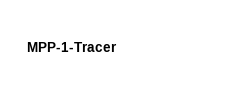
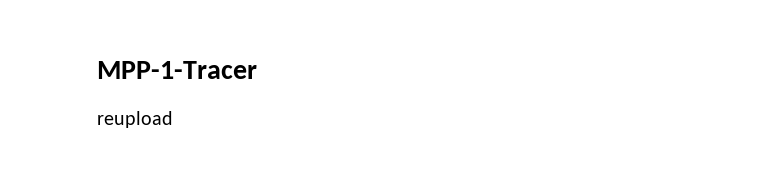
(117, 47) none -> [97,111,173,128] // reupload

